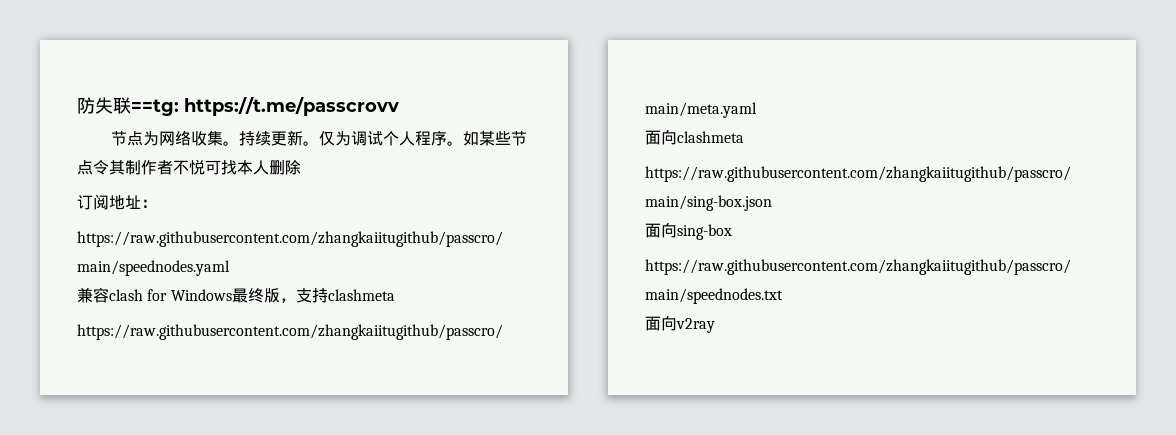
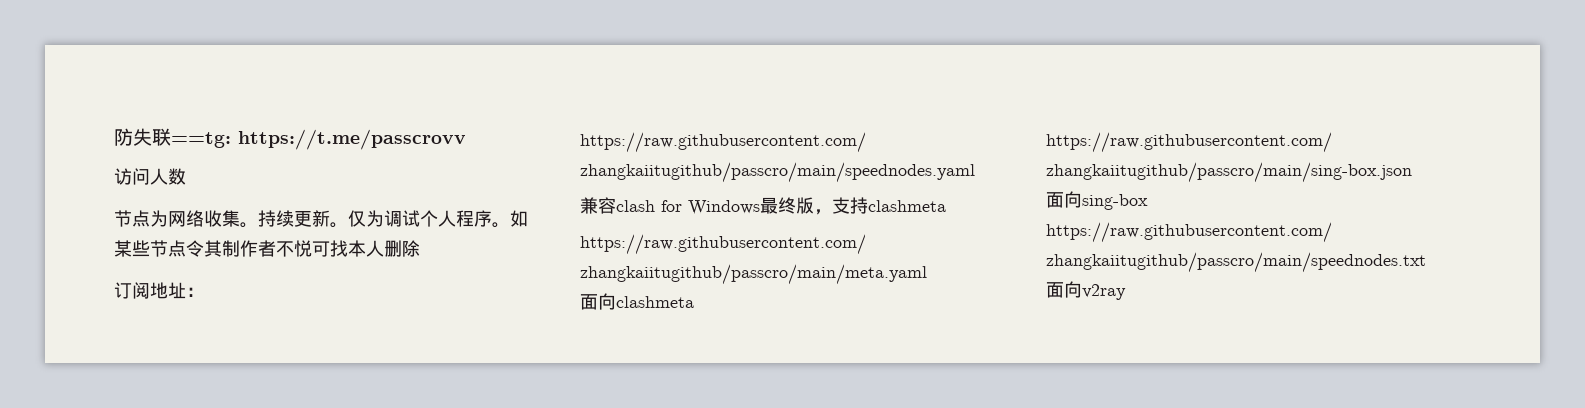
(399, 106) none -> [114,168,186,185] // 访问人数

